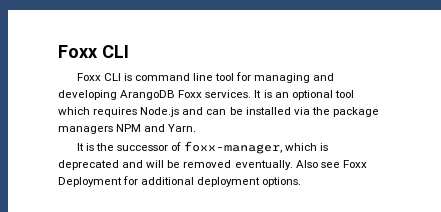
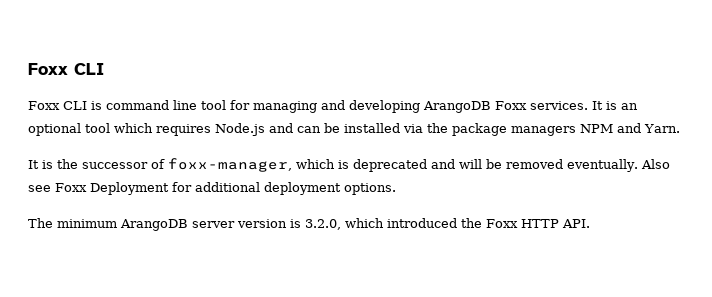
(302, 182) none -> [28,218,590,231] // The minimum ArangoDB server version is 3.2.0, which introduced the Foxx HTTP API.

